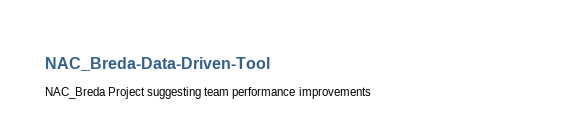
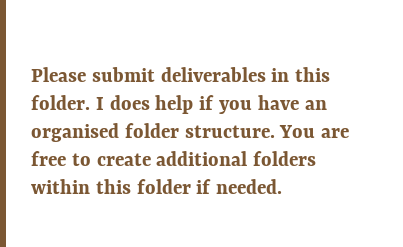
[45,57,270,71] [45,87,371,99] NAC_Breda-Data-Driven-Tool // NAC_Breda Project suggesting team performance improvements -> [31,67,331,82] [31,95,327,114] [31,123,350,142] [31,151,317,166] [31,179,283,194] Please submit deliverables in this folder. I does help if you have an organised folder structure. You are free to create additional folders within this folder if needed.

